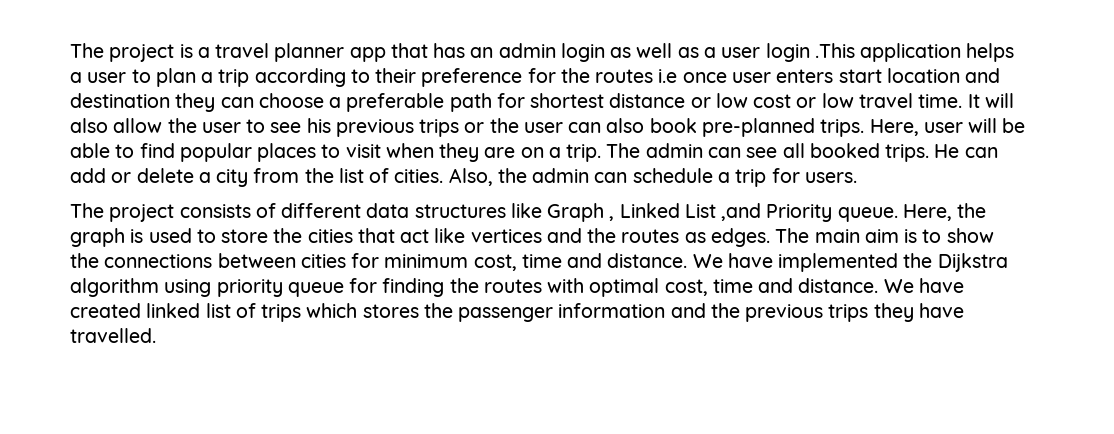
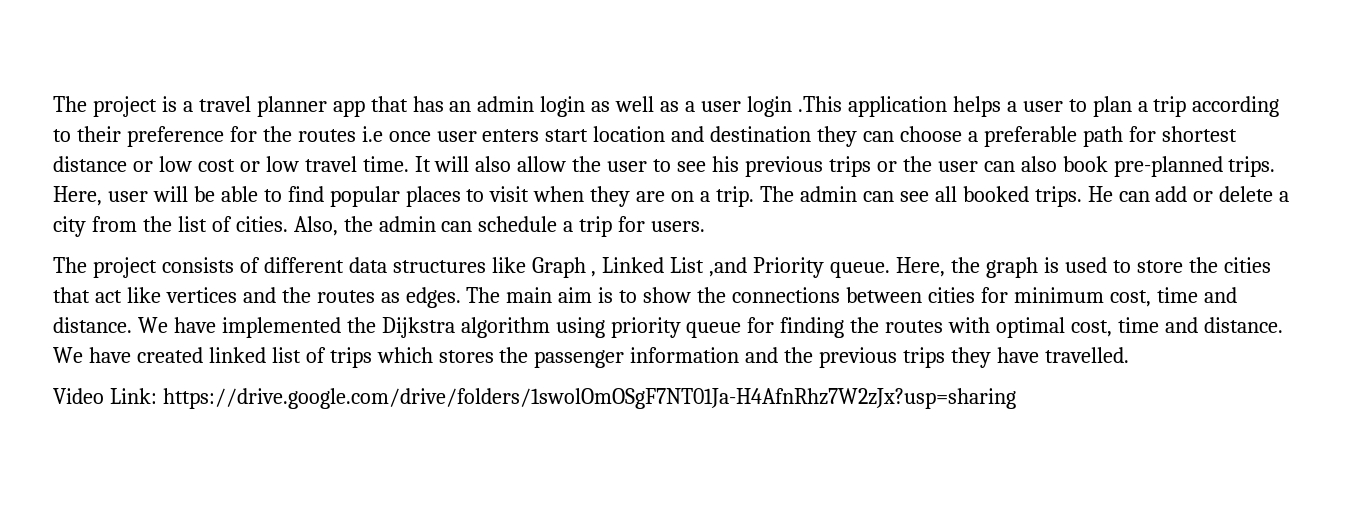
(156, 335) none -> [53,388,1016,409] // Video Link: https://drive.google.com/drive/folders/1swolOmOSgF7NT01Ja-H4AfnRhz7W2zJx?usp=sharing

